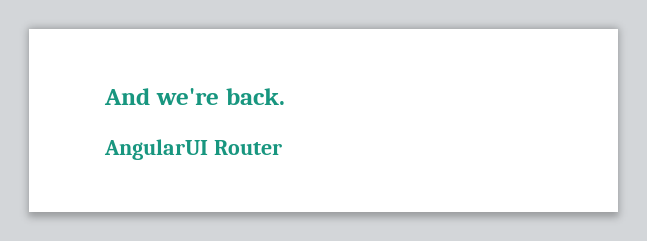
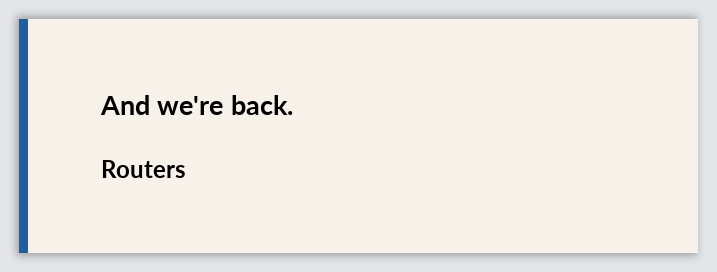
[104,139,282,160] AngularUI Router -> [101,160,186,178] Routers

